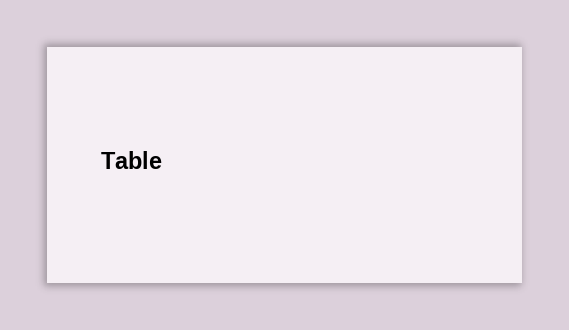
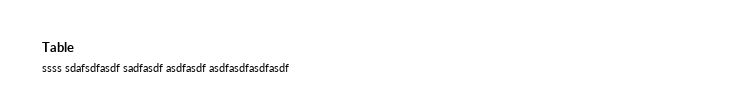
(162, 160) none -> [42,63,289,72] // ssss sdafsdfasdf sadfasdf asdfasdf asdfasdfasdfasdf

